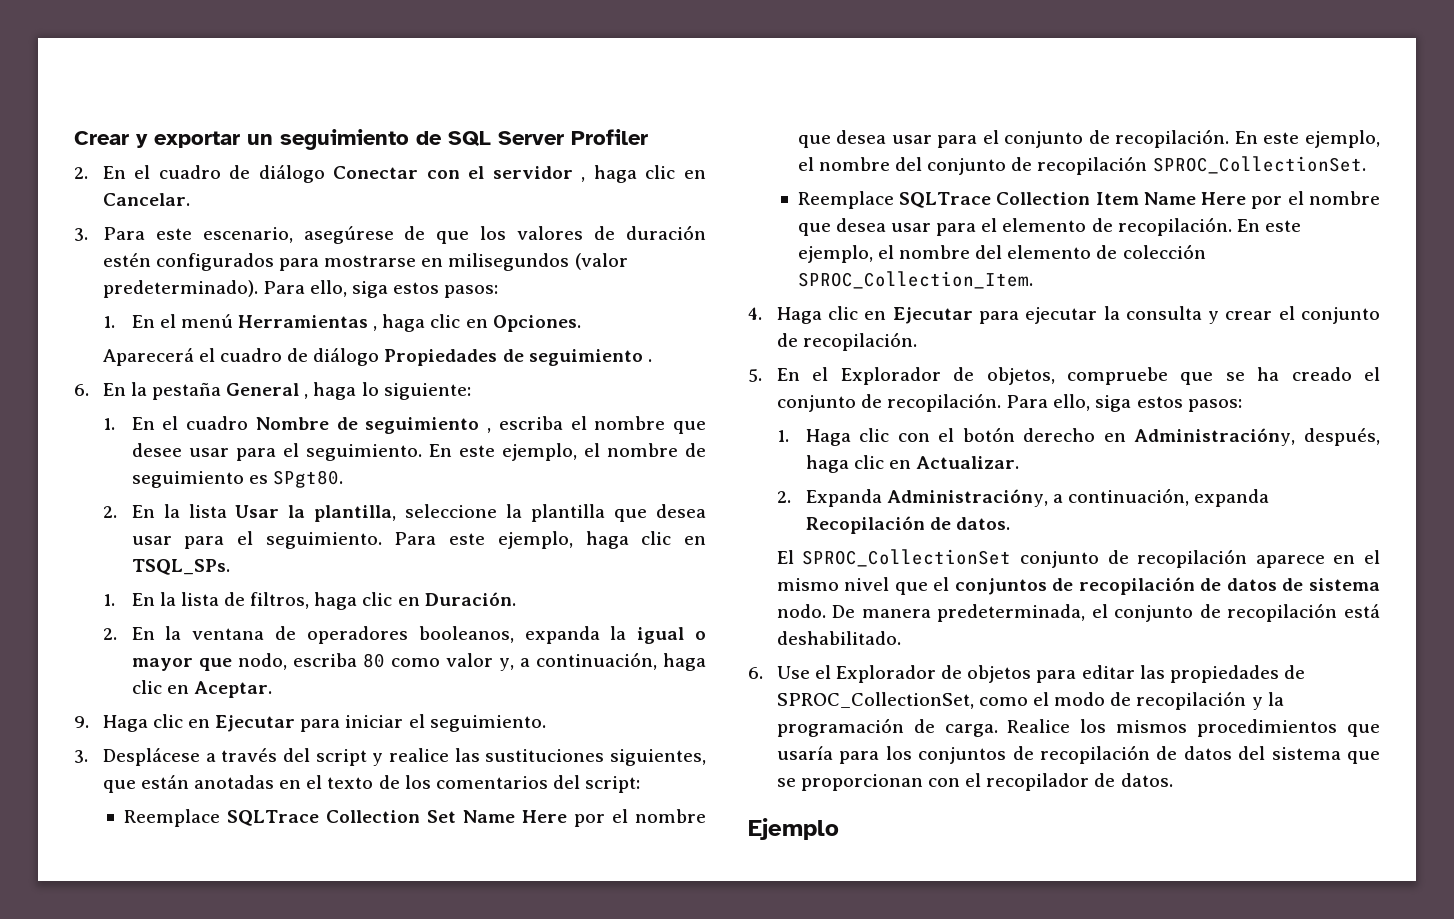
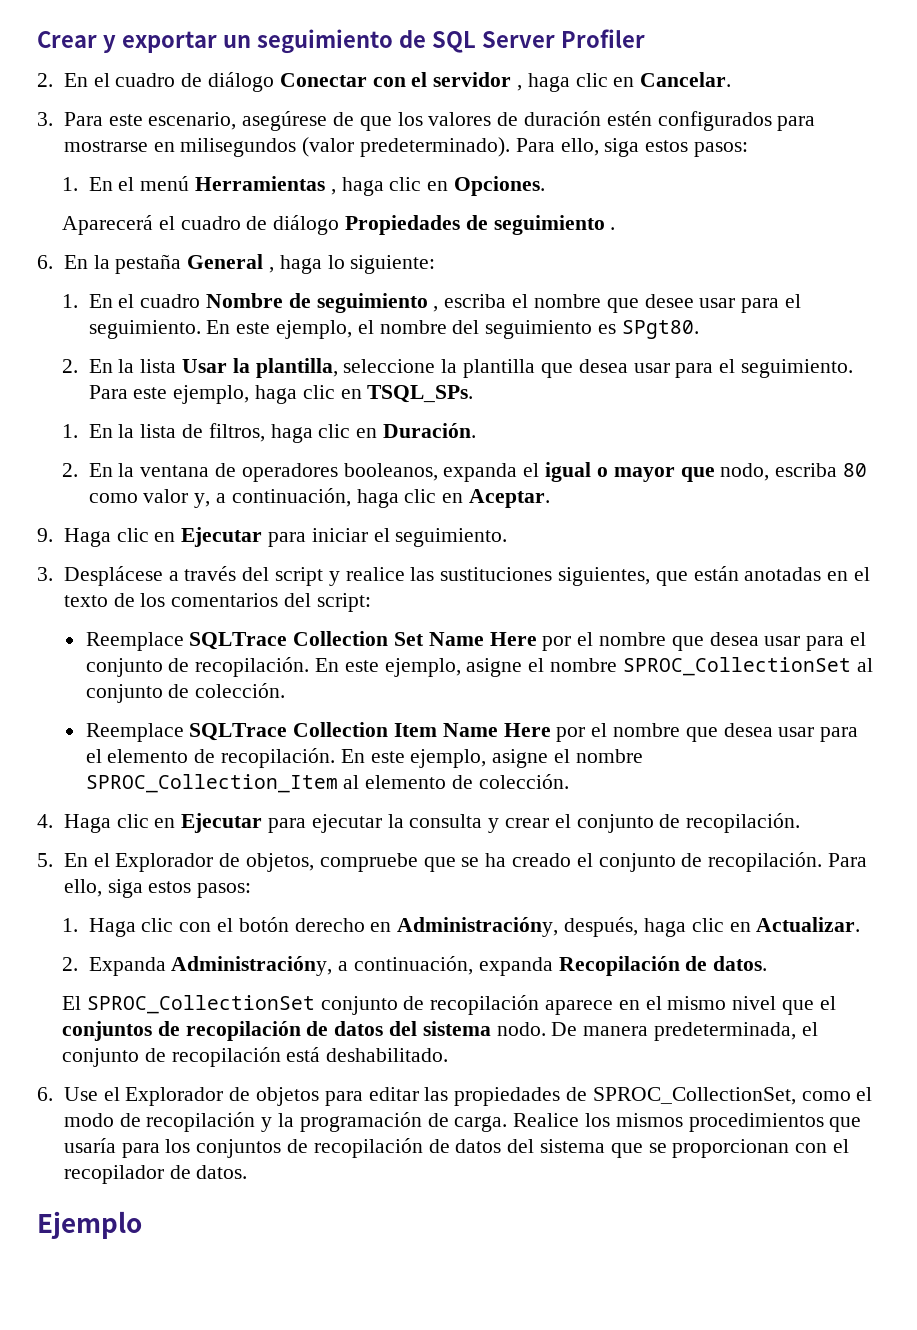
[684,443,706,457] de -> [452,320,480,334] del
[610,626,627,640] la -> [523,463,540,477] el
[797,156,1366,175] el nombre del conjunto de recopilación SPROC_CollectionSet. -> [466,657,873,677] [85,683,286,703] asigne el nombre SPROC_CollectionSet al conjunto de colección.
[877,244,1206,259] [797,271,1033,289] el nombre del elemento de colección SPROC_Collection_Item. -> [492,749,643,768] [85,774,569,793] asigne el nombre SPROC_Collection_Item al elemento de colección.
[1282,578,1304,591] de -> [388,1021,417,1036] del

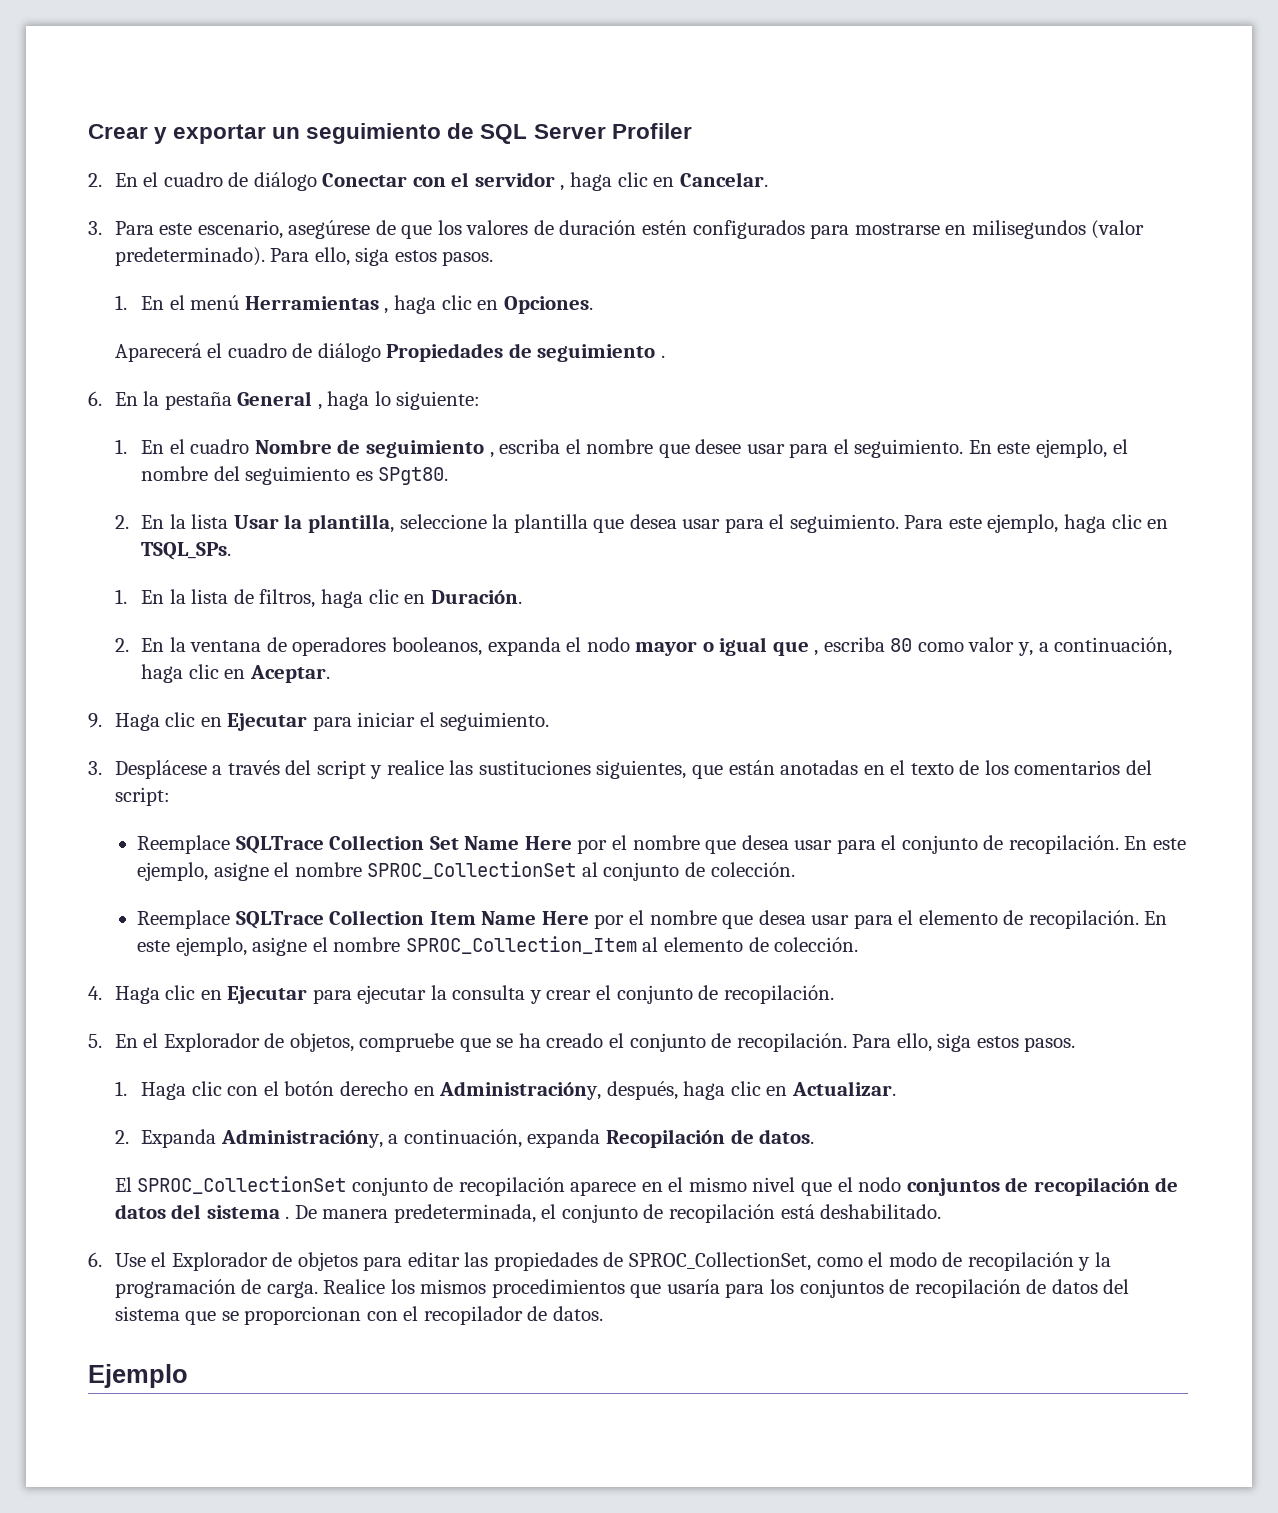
[693,142,748,157] pasos: -> [442,251,494,266] pasos.
[545,462,770,482] igual o mayor que nodo, -> [586,637,819,656] nodo mayor o igual que ,
[197,883,252,898] pasos: -> [1024,1037,1076,1052] pasos.
[61,1021,546,1041] conjuntos de recopilación de datos del sistema nodo. -> [858,1177,1179,1196] [114,1204,290,1219] nodo conjuntos de recopilación de datos del sistema .

